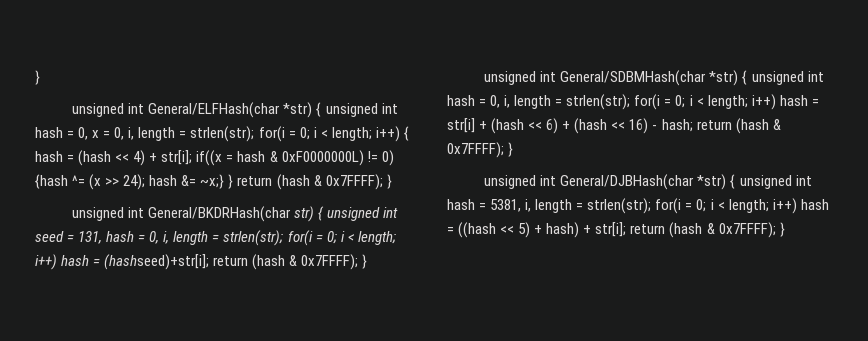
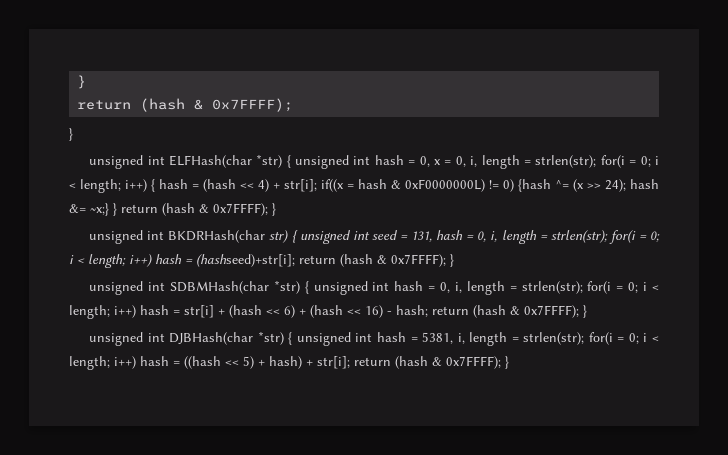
[35,70,40,85] [72,102,281,118] } // unsigned int General/ELFHash(char -> [77,75,87,89] [77,98,294,112] [69,128,73,141] [89,155,252,169] } // return (hash & 0x7FFFF); // } // unsigned int ELFHash(char
[148,206,292,222] General/BKDRHash(char -> [168,230,266,243] BKDRHash(char
[560,70,707,86] General/SDBMHash(char -> [169,281,269,294] SDBMHash(char
[560,174,695,190] General/DJBHash(char -> [169,332,254,345] DJBHash(char

